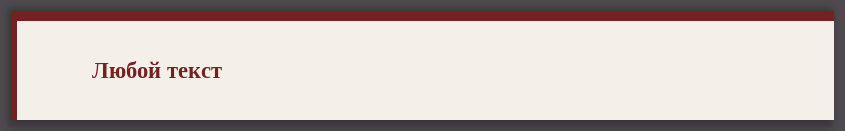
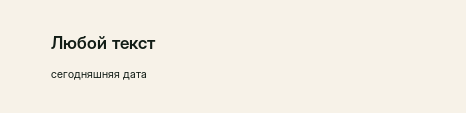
(223, 72) none -> [51,72,147,80] // сегодняшняя дата

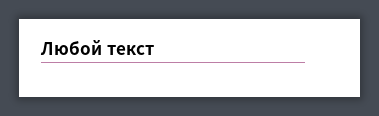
[51,72,147,80] // сегодняшняя дата -> (154, 50) none

